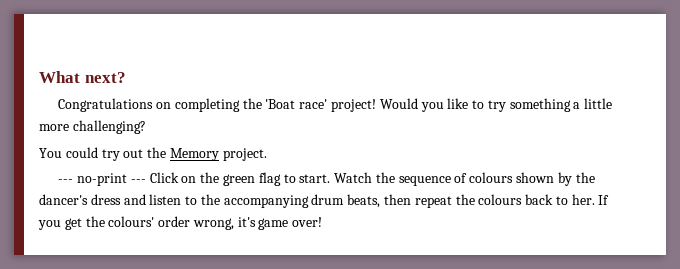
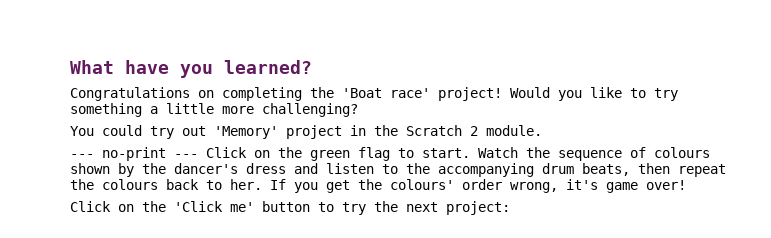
[84,72,126,83] next? -> [125,60,312,78] have you learned?
[147,147,267,161] the Memory project. -> [214,125,542,139] 'Memory' project in the Scratch 2 module.
(323, 222) none -> [70,201,510,215] // Click on the 'Click me' button to try the next project:

